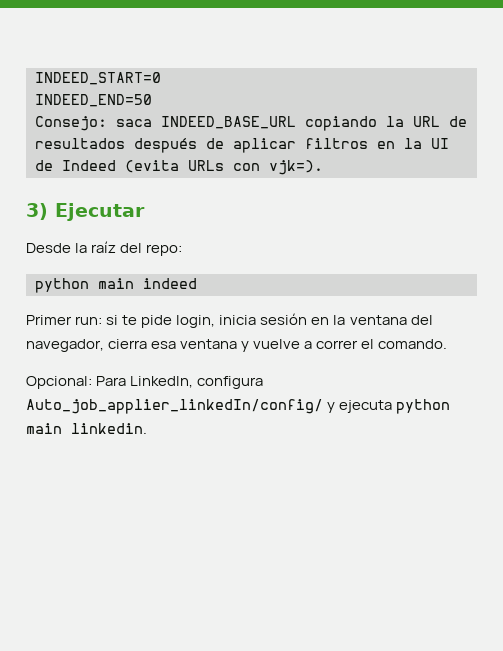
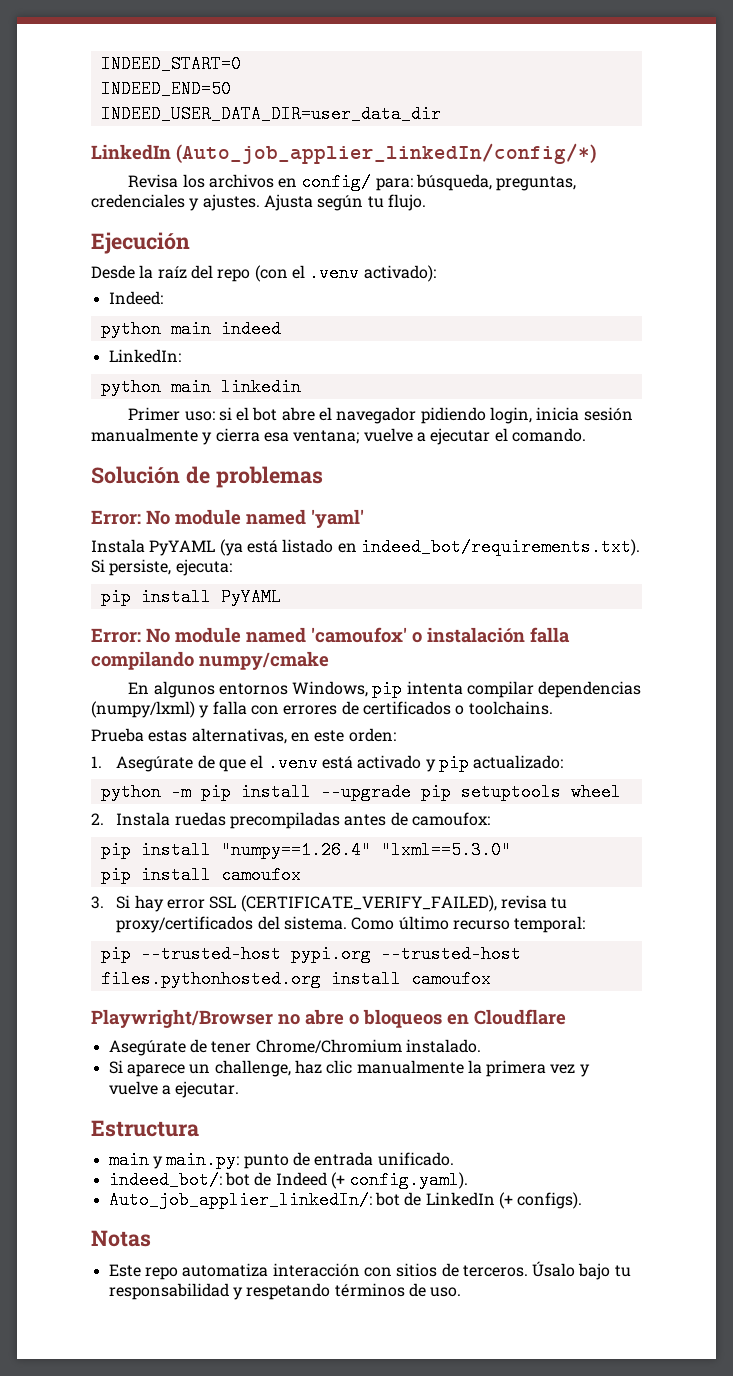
[35,116,467,131] [35,138,449,153] [35,160,323,175] [26,203,145,221] [26,241,183,256] [35,278,197,293] [26,313,433,328] [26,339,448,352] [26,376,264,389] [26,399,451,414] [26,423,147,434] Consejo: saca INDEED_BASE_URL copiando la URL de resultados después de aplicar filtros en la UI de Indeed (evita URLs con vjk=). // 3) Ejecutar // Desde la raíz del repo: // python main indeed // Primer run: si te pide login, inicia sesión en la ventana del navegador, cierra esa ventana y vuelve a correr el comando. // Opcional: Para LinkedIn, configura Auto_job_applier_linkedIn/config/ y ejecuta python main linkedin. -> [100,105,441,123] [91,143,596,164] [128,173,577,191] [91,194,426,211] [91,232,190,254] [91,264,436,282] [108,291,163,305] [100,320,281,338] [108,349,181,363] [100,378,301,396] [128,407,633,424] [91,428,586,445] [91,466,323,488] [91,509,364,528] [91,538,640,556] [91,559,232,576] [100,588,281,606] [91,627,570,643] [91,651,329,670] [128,680,642,698] [91,701,553,718] [91,728,396,744] [91,754,564,772] [100,783,621,801] [91,812,490,829] [100,841,511,859] [100,866,301,884] [91,895,568,912] [116,916,586,933] [100,945,521,963] [100,970,491,988] [91,1009,566,1028] [108,1039,481,1056] [108,1060,590,1077] [108,1081,240,1098] [91,1120,199,1137] [108,1151,454,1169] [108,1171,469,1189] [108,1191,583,1209] [91,1230,151,1247] [108,1261,631,1280] [108,1283,462,1300] INDEED_USER_DATA_DIR=user_data_dir // LinkedIn (Auto_job_applier_linkedIn/config/*) // Revisa los archivos en config/ para: búsqueda, preguntas, credenciales y ajustes. Ajusta según tu flujo. // Ejecución // Desde la raíz del repo (con el .venv activado): // Indeed: // python main indeed // LinkedIn: // python main linkedin // Primer uso: si el bot abre el navegador pidiendo login, inicia sesión manualmente y cierra esa ventana; vuelve a ejecutar el comando. // Solución de problemas // Error: No module named 'yaml' // Instala PyYAML (ya está listado en indeed_bot/requirements.txt). Si persiste, ejecuta: // pip install PyYAML // Error: No module named 'camoufox' o instalación falla compilando numpy/cmake // En algunos entornos Windows, pip intenta compilar dependencias (numpy/lxml) y falla con errores de certificados o toolchains. // Prueba estas alternativas, en este orden: // 1. Asegúrate de que el .venv está activado y pip actualizado: // python -m pip install --upgrade pip setuptools wheel // 2. Instala ruedas precompiladas antes de camoufox: // pip install "numpy==1.26.4" "lxml==5.3.0" // pip install camoufox // 3. Si hay error SSL (CERTIFICATE_VERIFY_FAILED), revisa tu proxy/certificados del sistema. Como último recurso temporal: // pip --trusted-host pypi.org --trusted-host files.pythonhosted.org install camoufox // Playwright/Browser no abre o bloqueos en Cloudflare // Asegúrate de tener Chrome/Chromium instalado. // Si aparece un challenge, haz clic manualmente la primera vez y vuelve a ejecutar. // Estructura // main y main.py: punto de entrada unificado. // indeed_bot/: bot de Indeed (+ config.yaml). // Auto_job_applier_linkedIn/: bot de LinkedIn (+ configs). // Notas // Este repo automatiza interacción con sitios de terceros. Úsalo bajo tu responsabilidad y respetando términos de uso.

